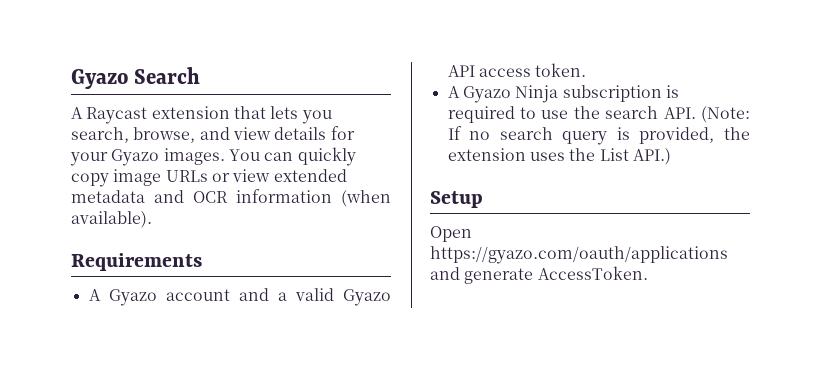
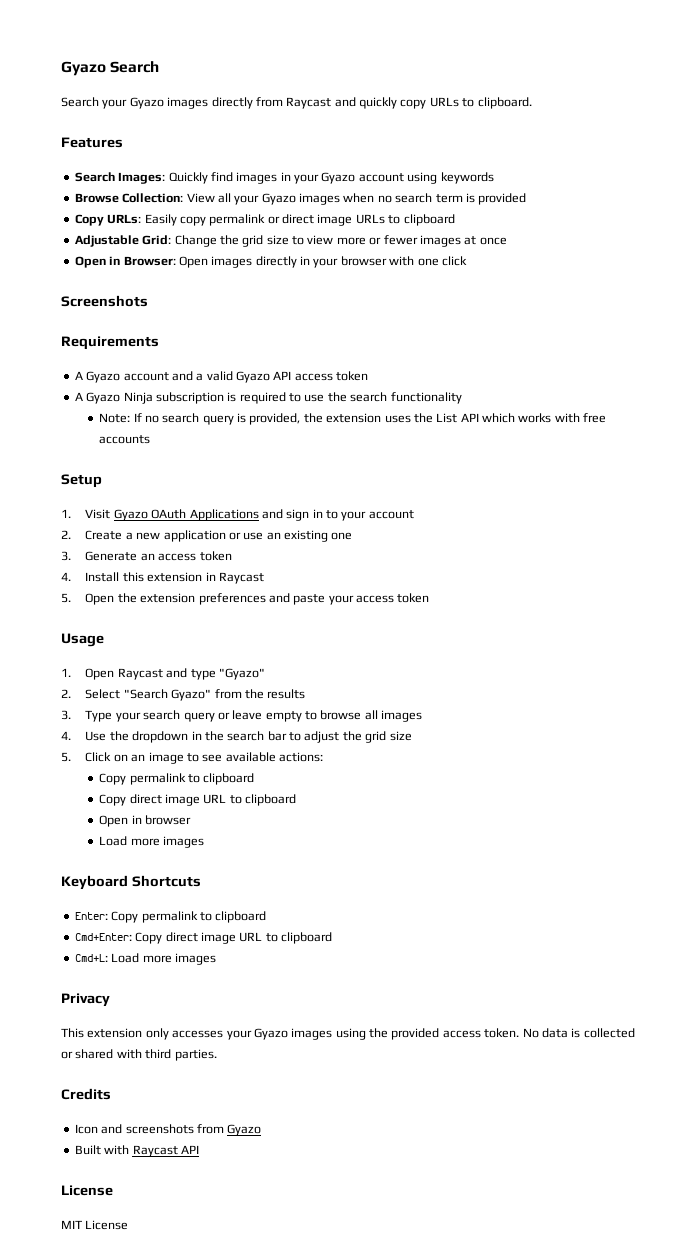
[71,106,332,124] [71,126,355,143] [70,147,356,166] [71,169,347,187] [71,189,391,207] [71,211,152,228] A Raycast extension that lets you search, browse, and view details for your Gyazo images. You can quickly copy image URLs or view extended metadata and OCR information (when available). -> [61,97,532,109] [61,137,123,148] [74,172,494,184] [74,193,527,205] [74,214,455,226] [74,235,507,247] [74,256,467,268] [61,295,148,307] Search your Gyazo images directly from Raycast and quickly copy URLs to clipboard. // Features // Search Images: Quickly find images in your Gyazo account using keywords // Browse Collection: View all your Gyazo images when no search term is provided // Copy URLs: Easily copy permalink or direct image URLs to clipboard // Adjustable Grid: Change the grid size to view more or fewer images at once // Open in Browser: Open images directly in your browser with one click // Screenshots
[535,63,587,77] token. -> [336,371,369,381] token
[663,106,750,123] API. (Note: -> [390,392,462,404] [99,413,131,423] functionality // Note:
[632,148,671,165] [430,191,483,208] [430,226,472,242] [430,246,728,264] [430,266,648,284] API.) // Setup // Open https://gyazo.com/oauth/applications and generate AccessToken. -> [460,413,607,423] [99,435,151,444] [61,474,102,488] [61,509,414,521] [61,530,353,542] [61,551,232,561] [61,572,264,584] [61,593,430,605] [61,633,104,647] [61,668,265,680] [61,689,306,701] [61,710,423,722] [61,731,412,743] [61,752,324,764] [99,773,255,785] [99,794,297,806] [99,815,191,827] [99,836,204,848] [61,875,201,890] [74,911,267,923] [74,932,332,944] [74,953,216,965] [61,993,110,1007] [61,1028,635,1040] [61,1049,217,1061] [61,1088,111,1100] [74,1124,262,1136] [74,1145,199,1157] [61,1185,113,1196] [61,1220,129,1230] API which works with free accounts // Setup // 1. Visit Gyazo OAuth Applications and sign in to your account // 2. Create a new application or use an existing one // 3. Generate an access token // 4. Install this extension in Raycast // 5. Open the extension preferences and paste your access token // Usage // 1. Open Raycast and type "Gyazo" // 2. Select "Search Gyazo" from the results // 3. Type your search query or leave empty to browse all images // 4. Use the dropdown in the search bar to adjust the grid size // 5. Click on an image to see available actions: // Copy permalink to clipboard // Copy direct image URL to clipboard // Open in browser // Load more images // Keyboard Shortcuts // Enter: Copy permalink to clipboard // Cmd+Enter: Copy direct image URL to clipboard // Cmd+L: Load more images // Privacy // This extension only accesses your Gyazo images using the provided access token. No data is collected or shared with third parties. // Credits // Icon and screenshots from Gyazo // Built with Raycast API // License // MIT License

